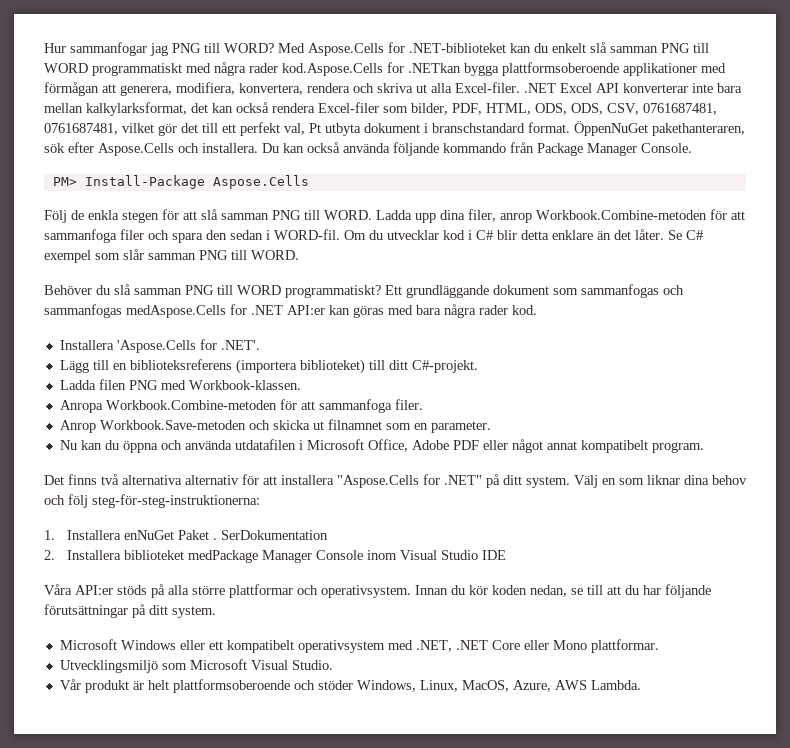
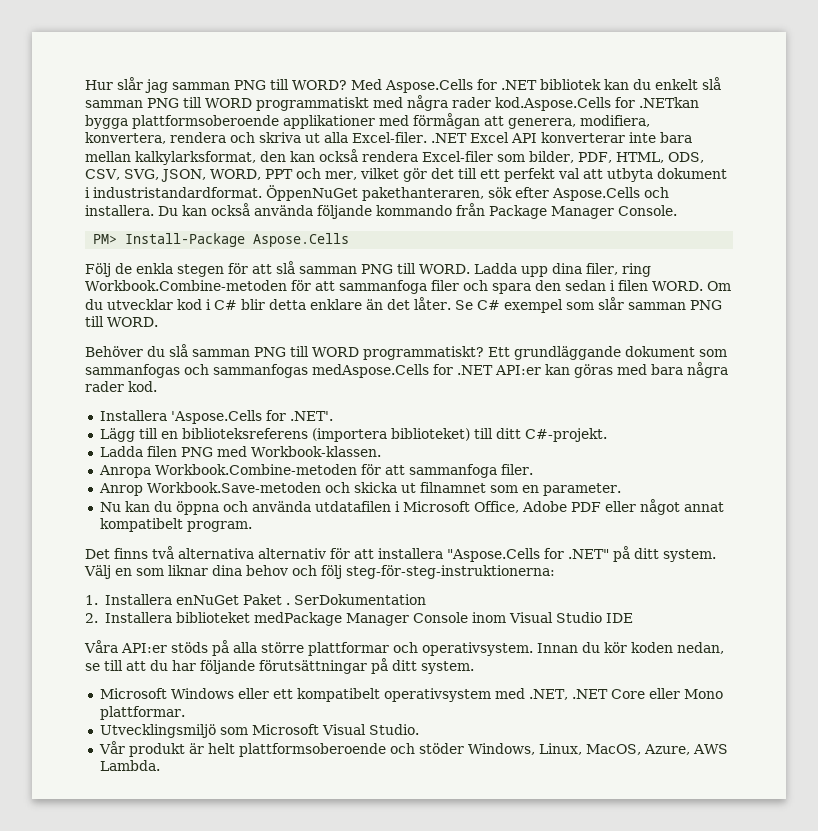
[70,42,168,56] sammanfogar jag -> [117,77,230,93] slår jag samman
[409,43,506,53] .NET-biblioteket -> [501,79,601,90] .NET bibliotek
[191,103,208,113] det -> [260,151,286,162] den
[571,103,717,115] [44,123,118,135] ODS, CSV, 0761687481, 0761687481, -> [85,168,357,182] CSV, SVG, JSON, WORD, PPT och mer,
[284,123,321,135] val, Pt -> [557,168,603,179] val att
[432,122,570,133] branschstandard format. -> [93,187,262,198] industristandardformat.
[500,213,532,223] anrop -> [621,263,651,277] ring
[274,229,340,240] WORD-fil. -> [617,280,703,291] filen WORD.

